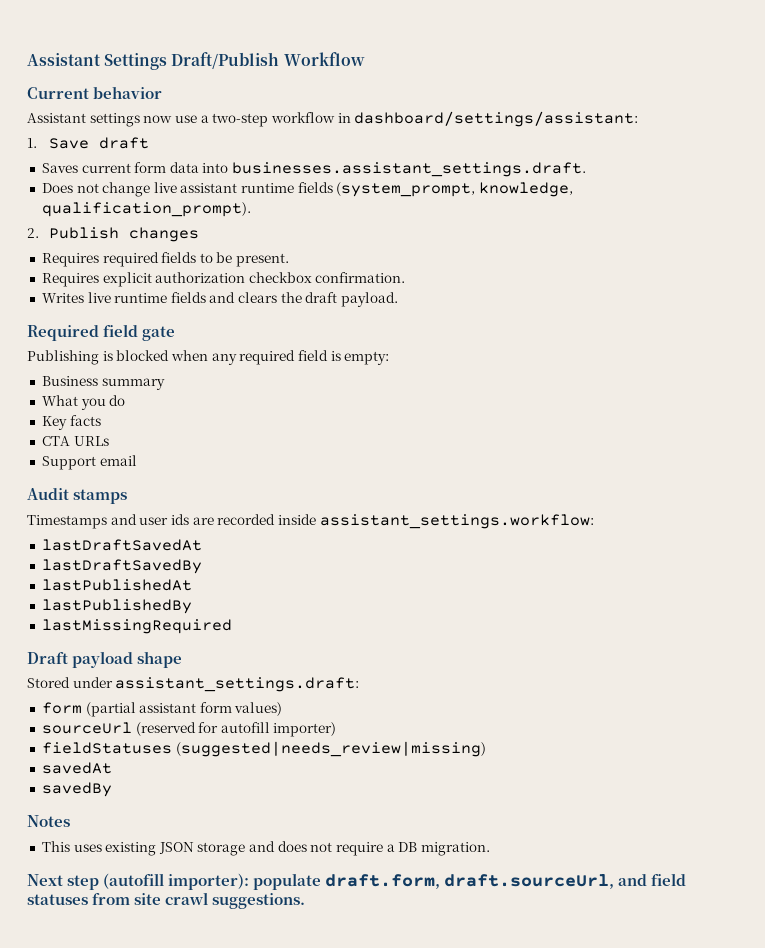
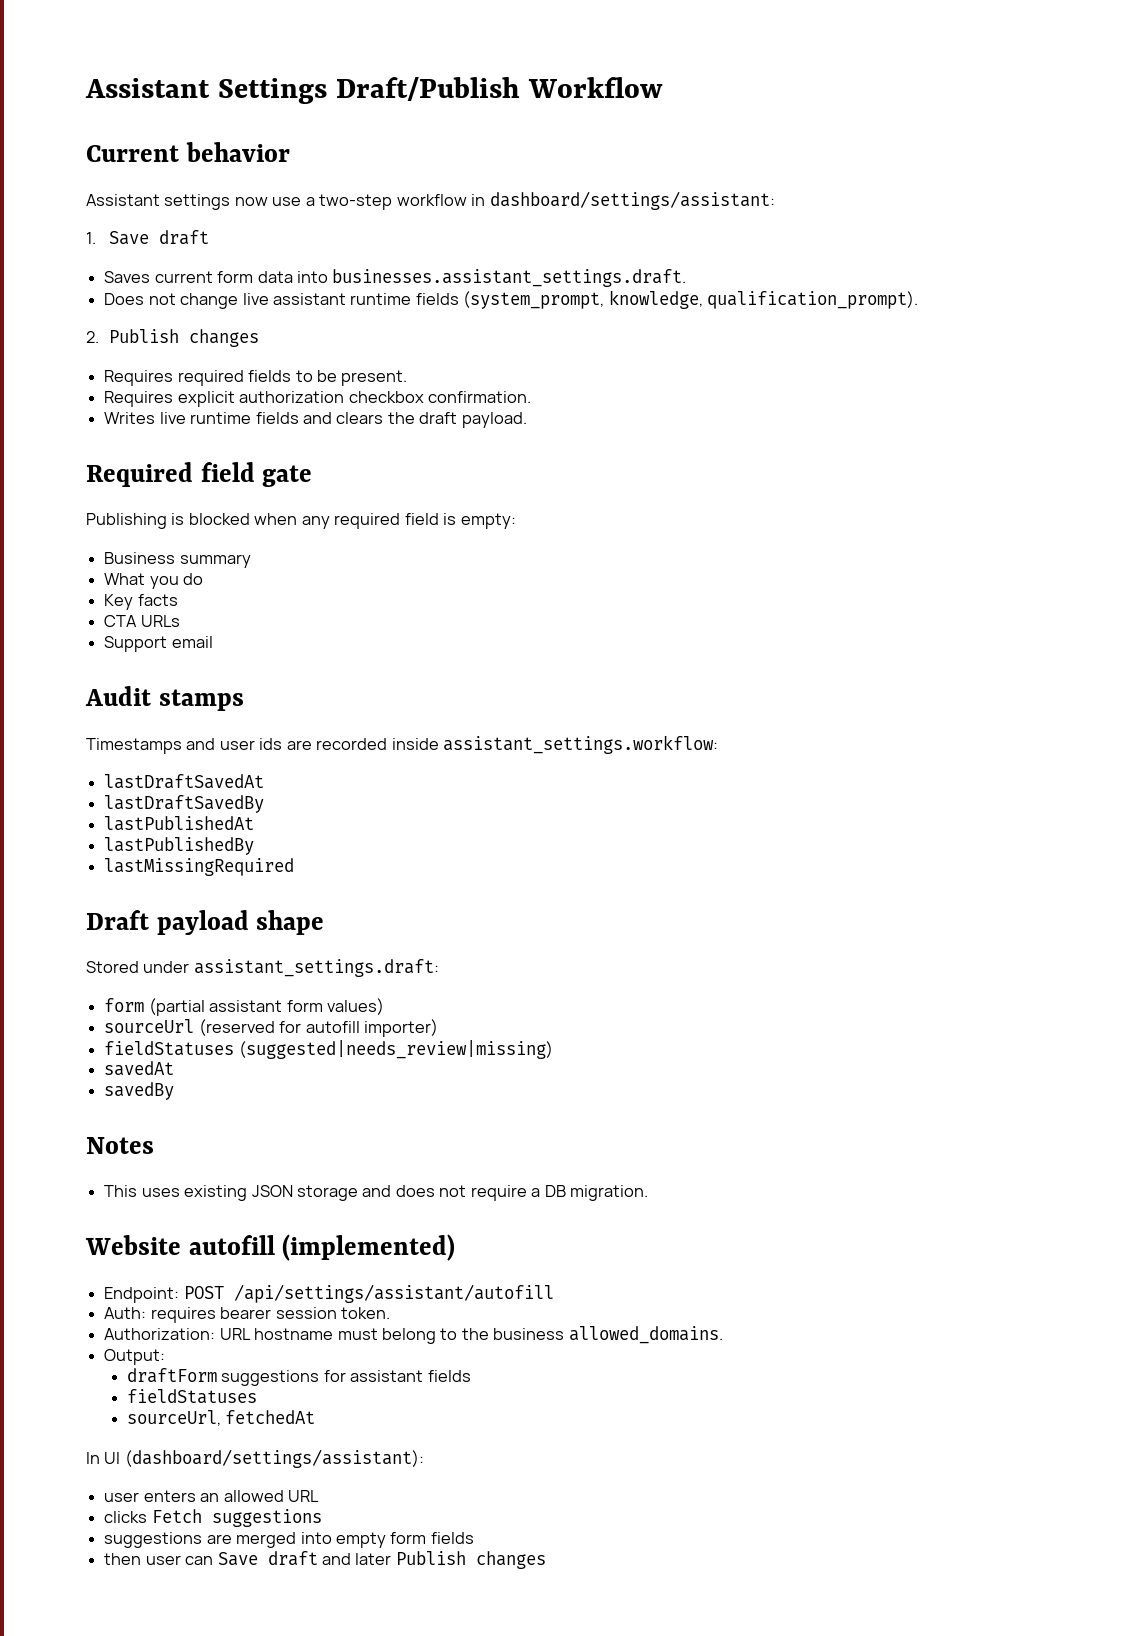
[27,873,687,890] [27,892,306,909] Next step (autofill importer): populate draft.form, draft.sourceUrl, and field statuses from site crawl suggestions. -> [85,1234,456,1261] [104,1284,554,1303] [104,1307,390,1323] [104,1326,723,1344] [104,1349,166,1365] [126,1368,471,1386] [126,1389,257,1404] [126,1410,316,1426] [86,1449,424,1468] [104,1490,319,1502] [104,1509,322,1527] [104,1532,474,1548] [104,1551,546,1569] Website autofill (implemented) // Endpoint: POST /api/settings/assistant/autofill // Auth: requires bearer session token. // Authorization: URL hostname must belong to the business allowed_domains. // Output: // draftForm suggestions for assistant fields // fieldStatuses // sourceUrl, fetchedAt // In UI (dashboard/settings/assistant): // user enters an allowed URL // clicks Fetch suggestions // suggestions are merged into empty form fields // then user can Save draft and later Publish changes

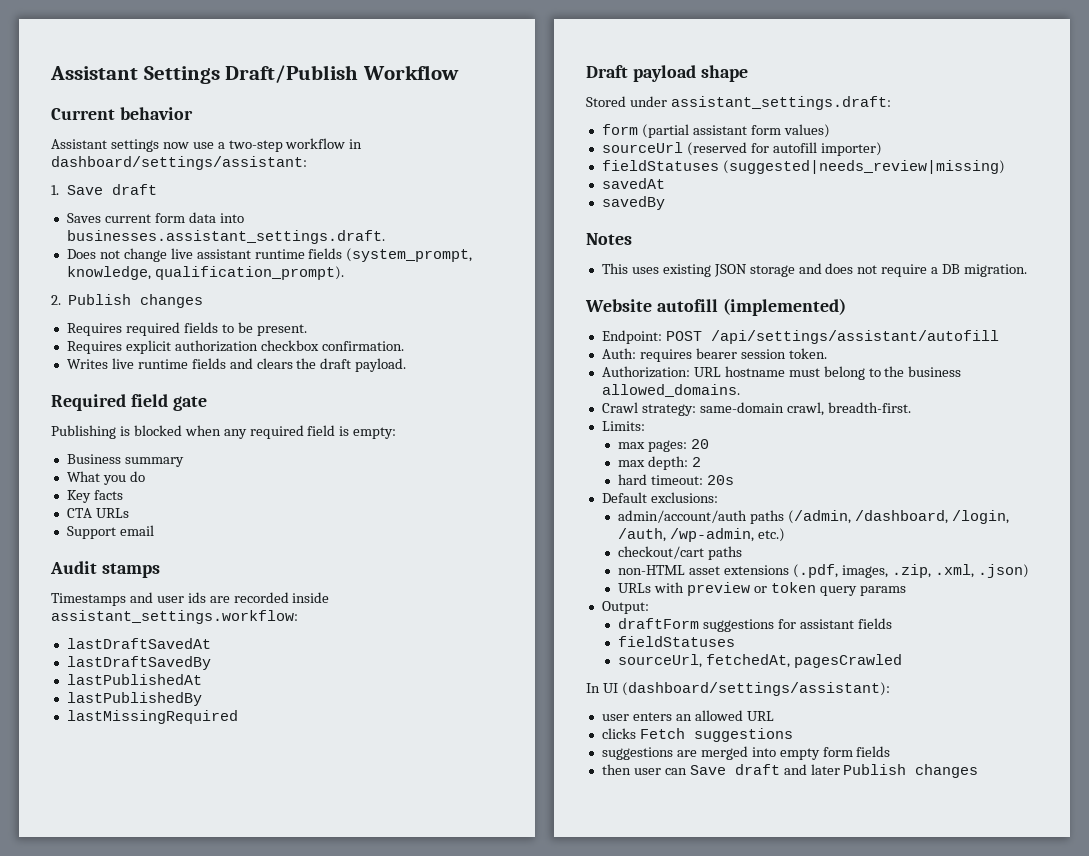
(723, 1335) none -> [601,402,911,416] [601,421,645,431] [618,439,710,452] [618,456,702,470] [618,474,735,485] [601,492,718,503] [618,510,1009,524] [618,528,786,542] [618,546,743,560] [618,564,1029,578] [618,582,906,596] // Crawl strategy: same-domain crawl, breadth-first. // Limits: // max pages: 20 // max depth: 2 // hard timeout: 20s // Default exclusions: // admin/account/auth paths (/admin, /dashboard, /login, /auth, /wp-admin, etc.) // checkout/cart paths // non-HTML asset extensions (.pdf, images, .zip, .xml, .json) // URLs with preview or token query params
[225,1410,316,1424] fetchedAt -> [706,654,903,668] fetchedAt, pagesCrawled

